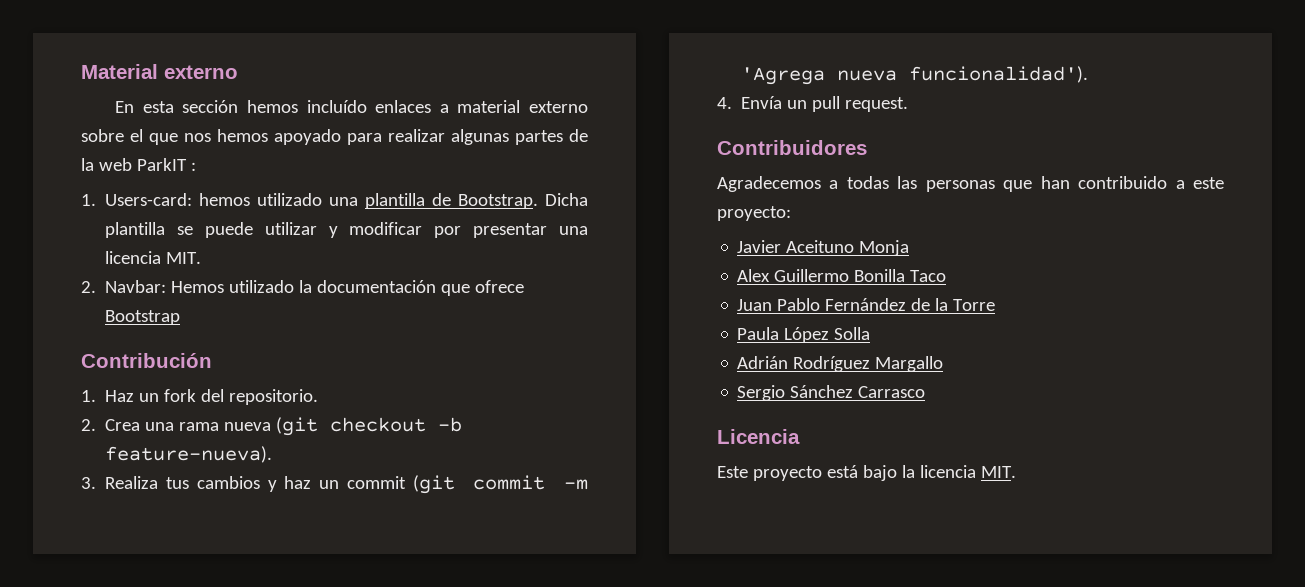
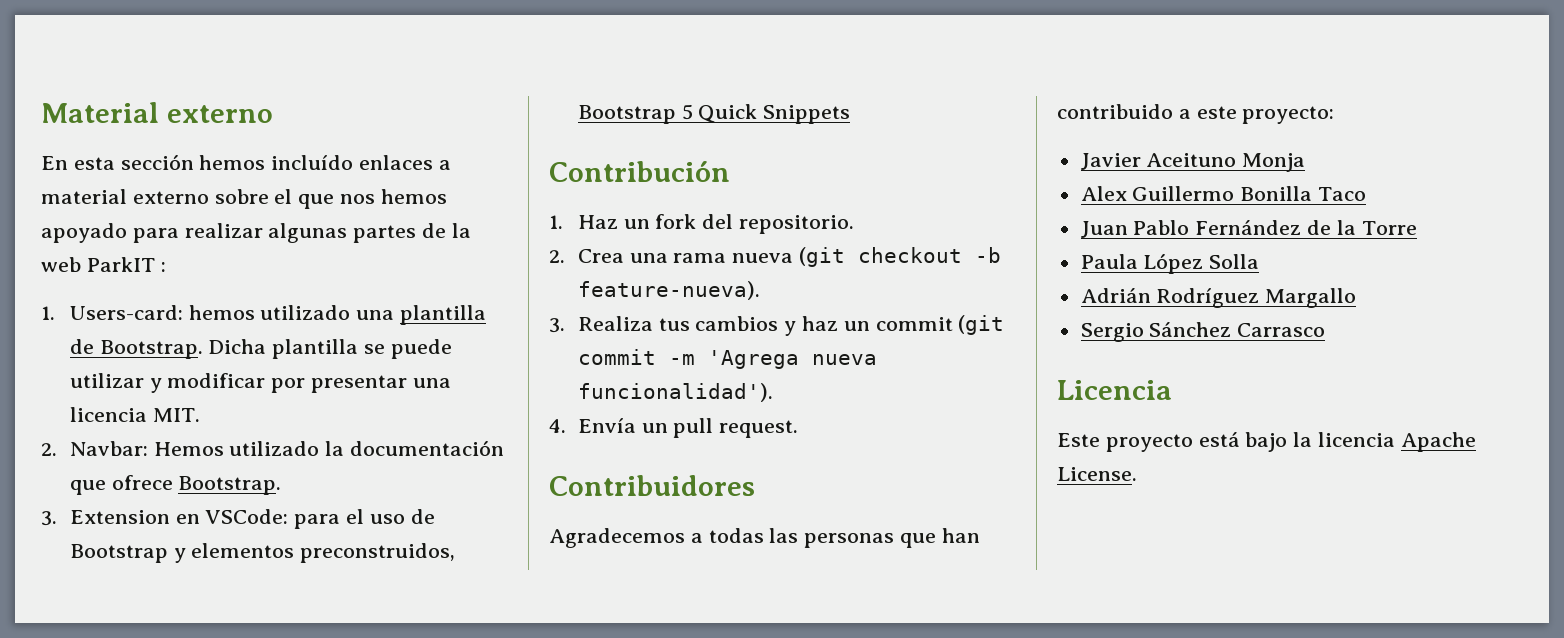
[105,310,181,325] Bootstrap -> [178,476,282,495] [41,509,435,529] [69,543,456,563] [577,104,851,124] Bootstrap. // 3. Extension en VSCode: para el uso de Bootstrap y elementos preconstruidos, Bootstrap 5 Quick Snippets
[980,466,1016,478] MIT. -> [1400,432,1476,452] [1057,467,1137,481] Apache License.

